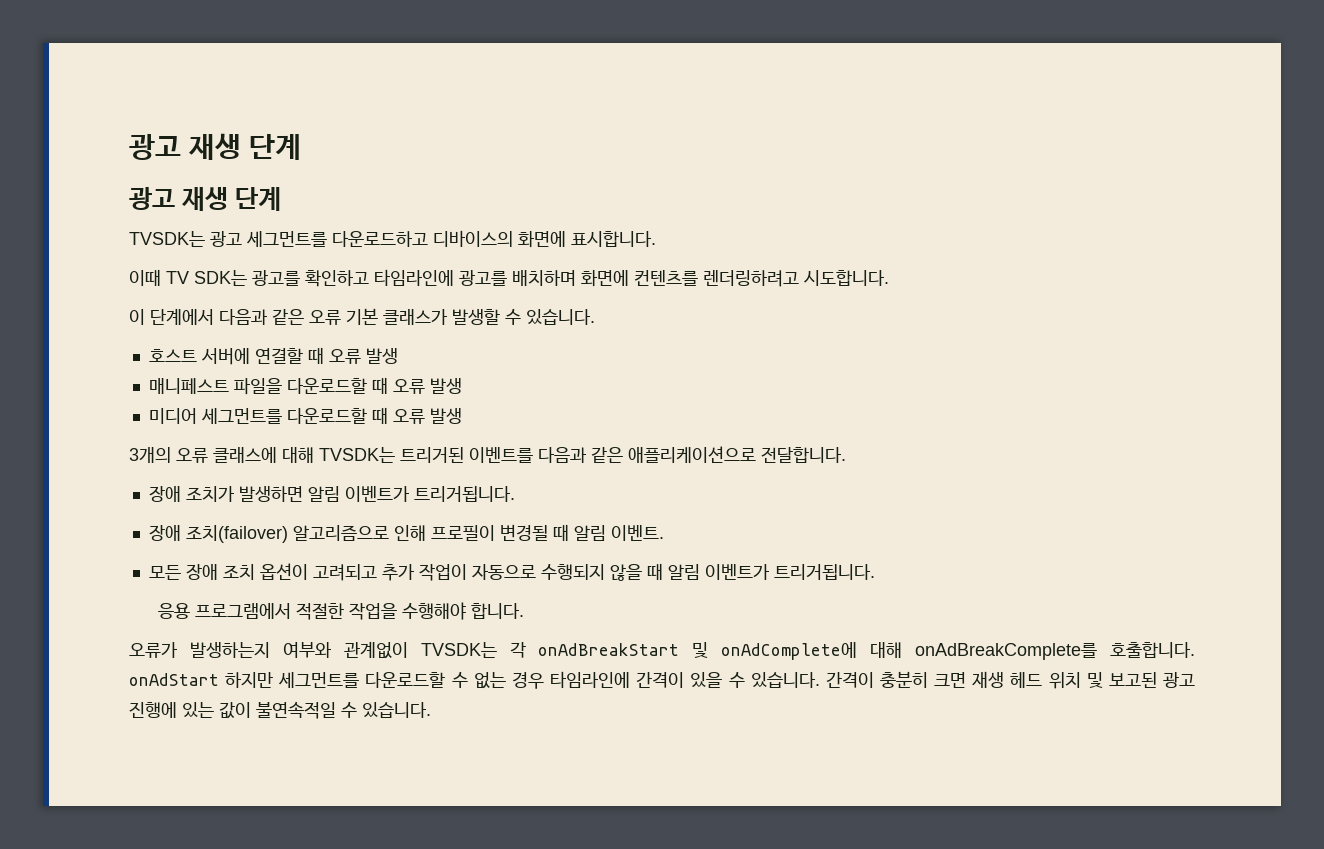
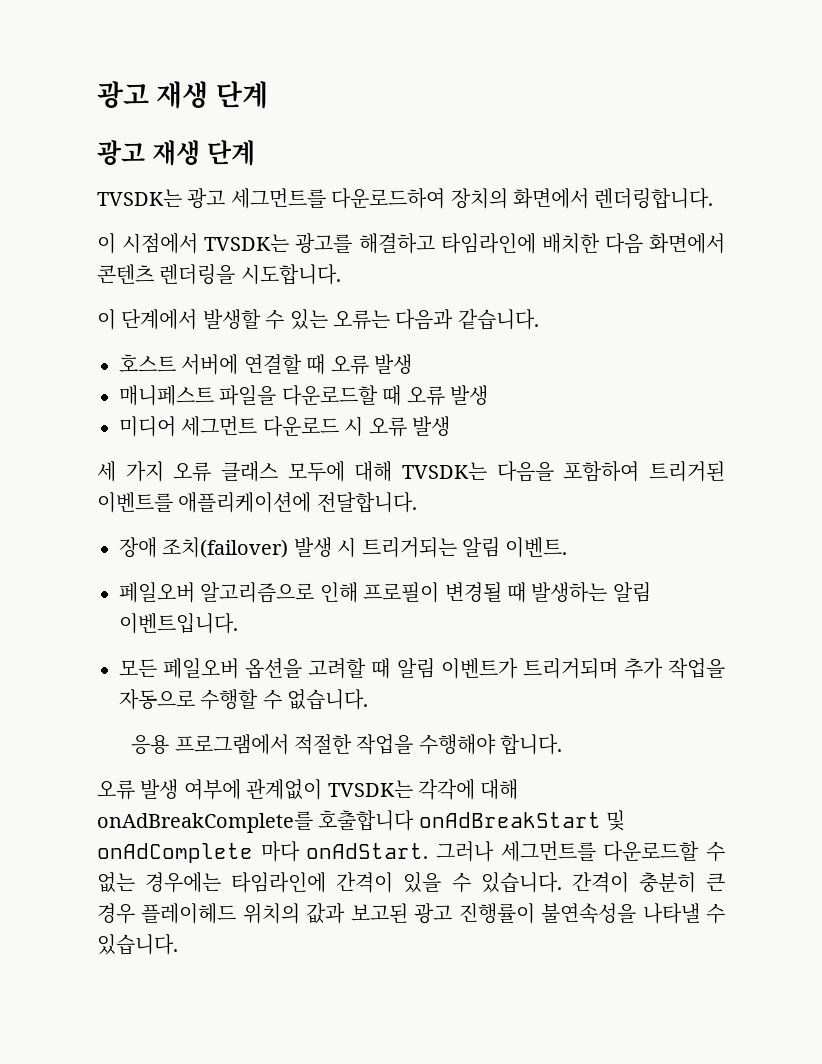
[332,230,656,248] [129,269,889,287] [129,308,595,325] 다운로드하고 디바이스의 화면에 표시합니다. // 이때 TV SDK는 광고를 확인하고 타임라인에 광고를 배치하며 화면에 컨텐츠를 렌더링하려고 시도합니다. // 이 단계에서 다음과 같은 오류 기본 클래스가 발생할 수 있습니다. -> [331,188,714,209] [97,233,725,254] [97,264,341,285] [97,309,539,330] 다운로드하여 장치의 화면에서 렌더링합니다. // 이 시점에서 TVSDK는 광고를 해결하고 타임라인에 배치한 다음 화면에서 콘텐츠 렌더링을 시도합니다. // 이 단계에서 발생할 수 있는 오류는 다음과 같습니다.
[200,407,462,424] [129,446,846,463] [148,486,515,502] [148,525,288,543] 세그먼트를 다운로드할 때 오류 발생 // 3개의 오류 클래스에 대해 TVSDK는 트리거된 이벤트를 다음과 같은 애플리케이션으로 전달합니다. // 장애 조치가 발생하면 알림 이벤트가 트리거됩니다. // 장애 조치(failover) -> [181,416,450,437] [97,461,725,482] [97,492,417,513] [119,537,568,558] [119,582,195,603] 세그먼트 다운로드 시 오류 발생 // 세 가지 오류 클래스 모두에 대해 TVSDK는 다음을 포함하여 트리거된 이벤트를 애플리케이션에 전달합니다. // 장애 조치(failover) 발생 시 트리거되는 알림 이벤트. // 페일오버
[573,525,664,541] [148,563,875,581] 알림 이벤트. // 모든 장애 조치 옵션이 고려되고 추가 작업이 자동으로 수행되지 않을 때 알림 이벤트가 트리거됩니다. -> [531,582,651,603] [119,613,238,634] [119,658,725,679] [119,689,369,710] 발생하는 알림 이벤트입니다. // 모든 페일오버 옵션을 고려할 때 알림 이벤트가 트리거되며 추가 작업을 자동으로 수행할 수 없습니다.
[129,641,1195,660] [129,672,274,688] 오류가 발생하는지 여부와 관계없이 TVSDK는 각 onAdBreakStart 및 onAdComplete에 대해 onAdBreakComplete를 호출합니다. onAdStart 하지만 -> [97,779,519,800] [97,810,626,833] [97,841,495,863] 오류 발생 여부에 관계없이 TVSDK는 각각에 대해 onAdBreakComplete를 호출합니다 onAdBreakStart 및 onAdComplete 마다 onAdStart. 그러나
[511,672,544,689] 경우 -> [145,872,222,893] 경우에는
[934,671,1195,689] [129,702,336,719] 크면 재생 헤드 위치 및 보고된 광고 진행에 있는 값이 불연속적일 -> [705,873,725,892] [97,903,700,924] 큰 경우 플레이헤드 위치의 값과 보고된 광고 진행률이 불연속성을 나타낼

